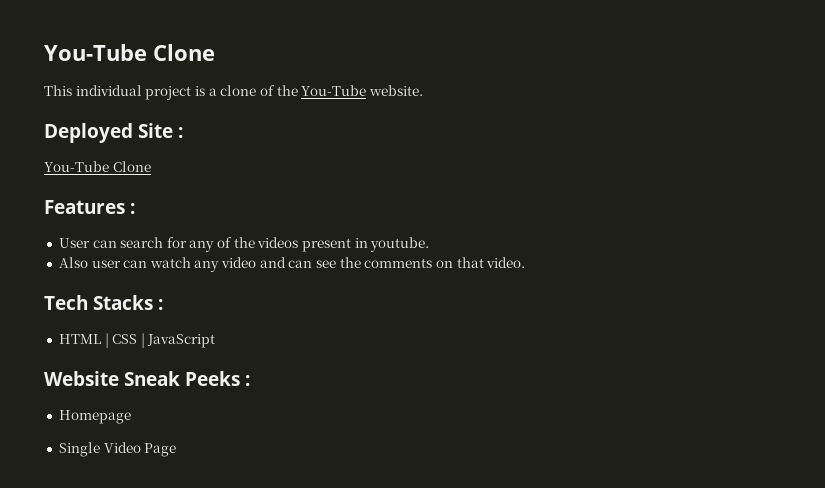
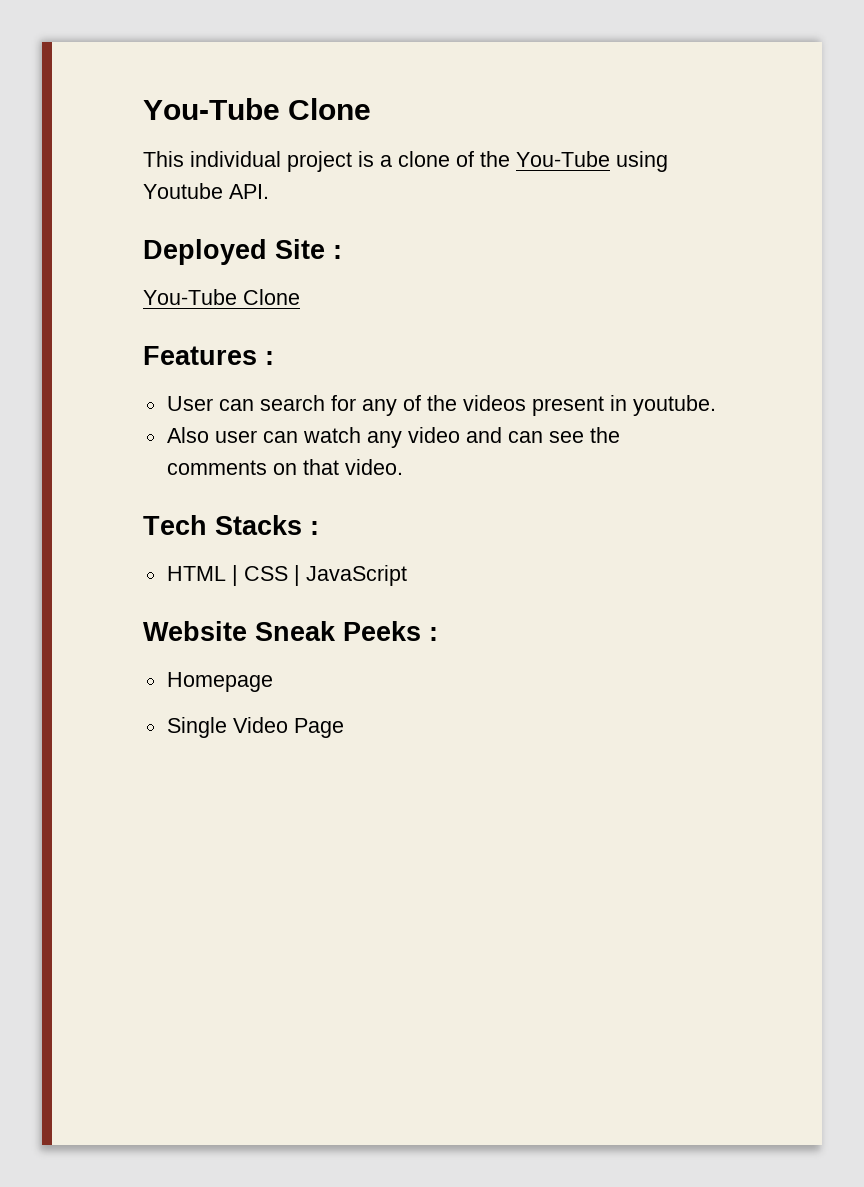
[368,85,423,96] website. -> [616,151,668,172] [143,183,269,199] using Youtube API.

